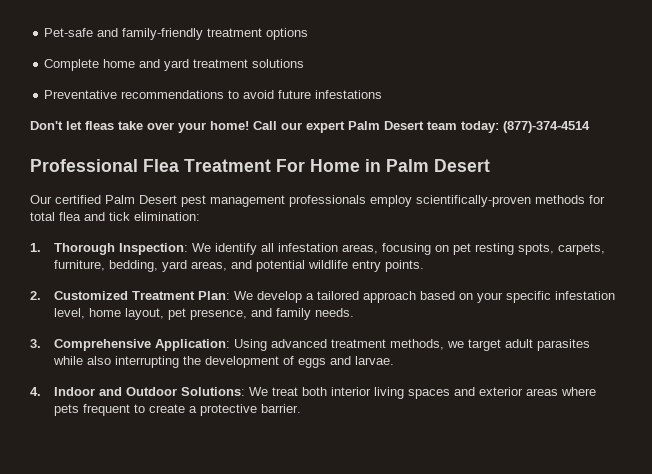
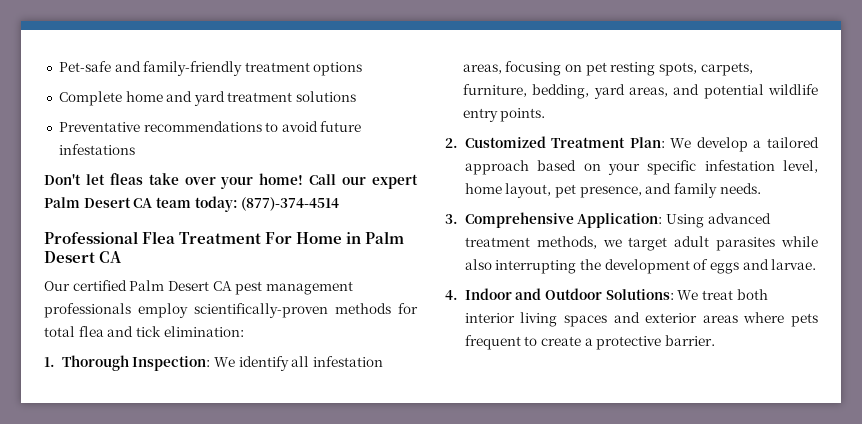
(424, 125) none -> [133,198,153,208] CA
(490, 165) none -> [99,251,123,263] CA
(177, 199) none -> [212,281,232,291] CA

